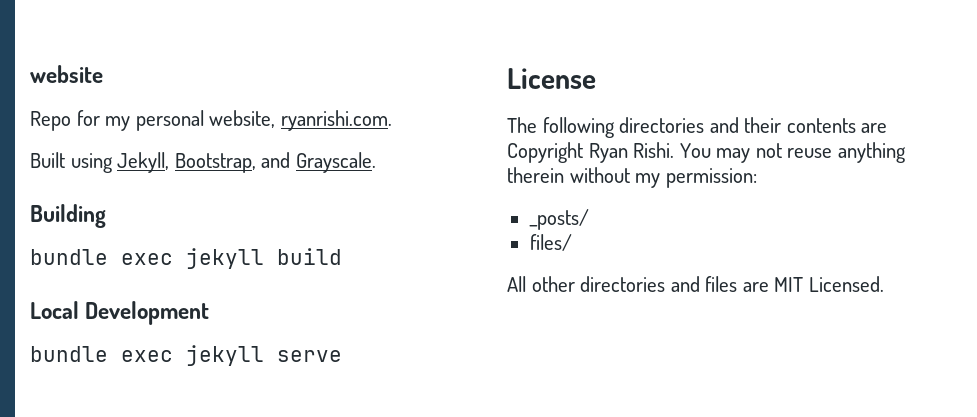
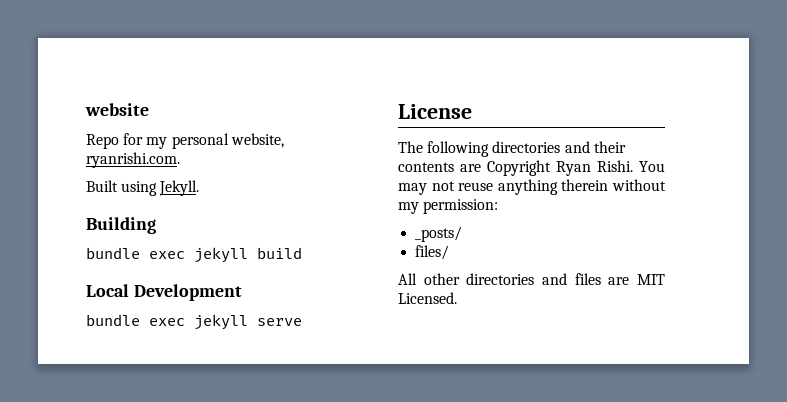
[117,152,376,173] Jekyll, Bootstrap, and Grayscale. -> [159,180,200,196] Jekyll.

